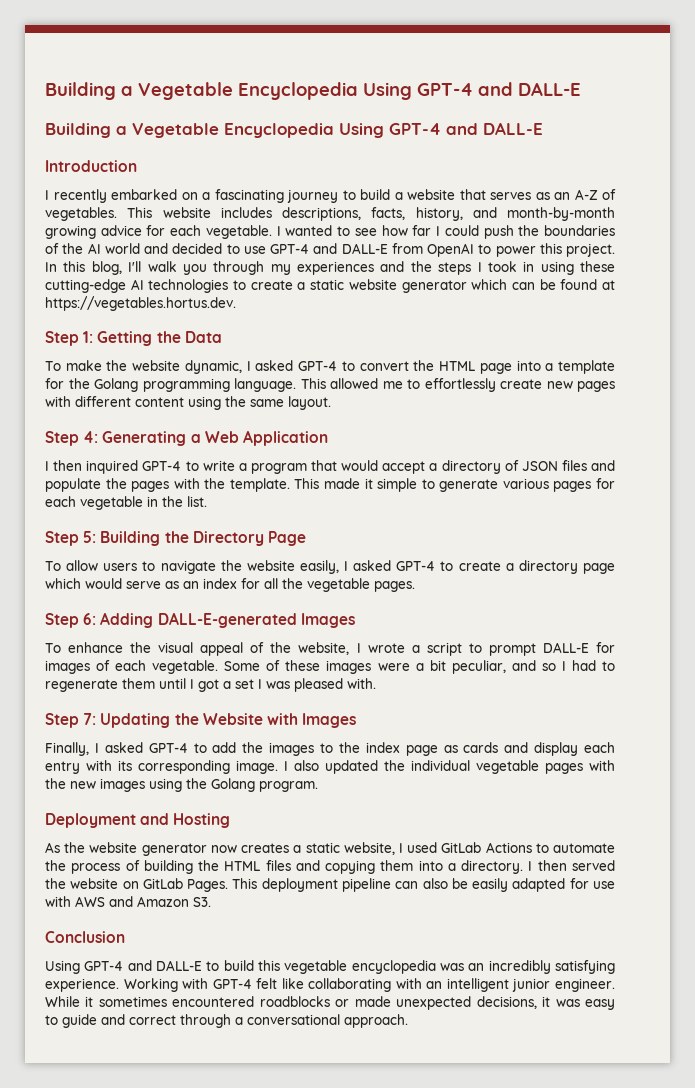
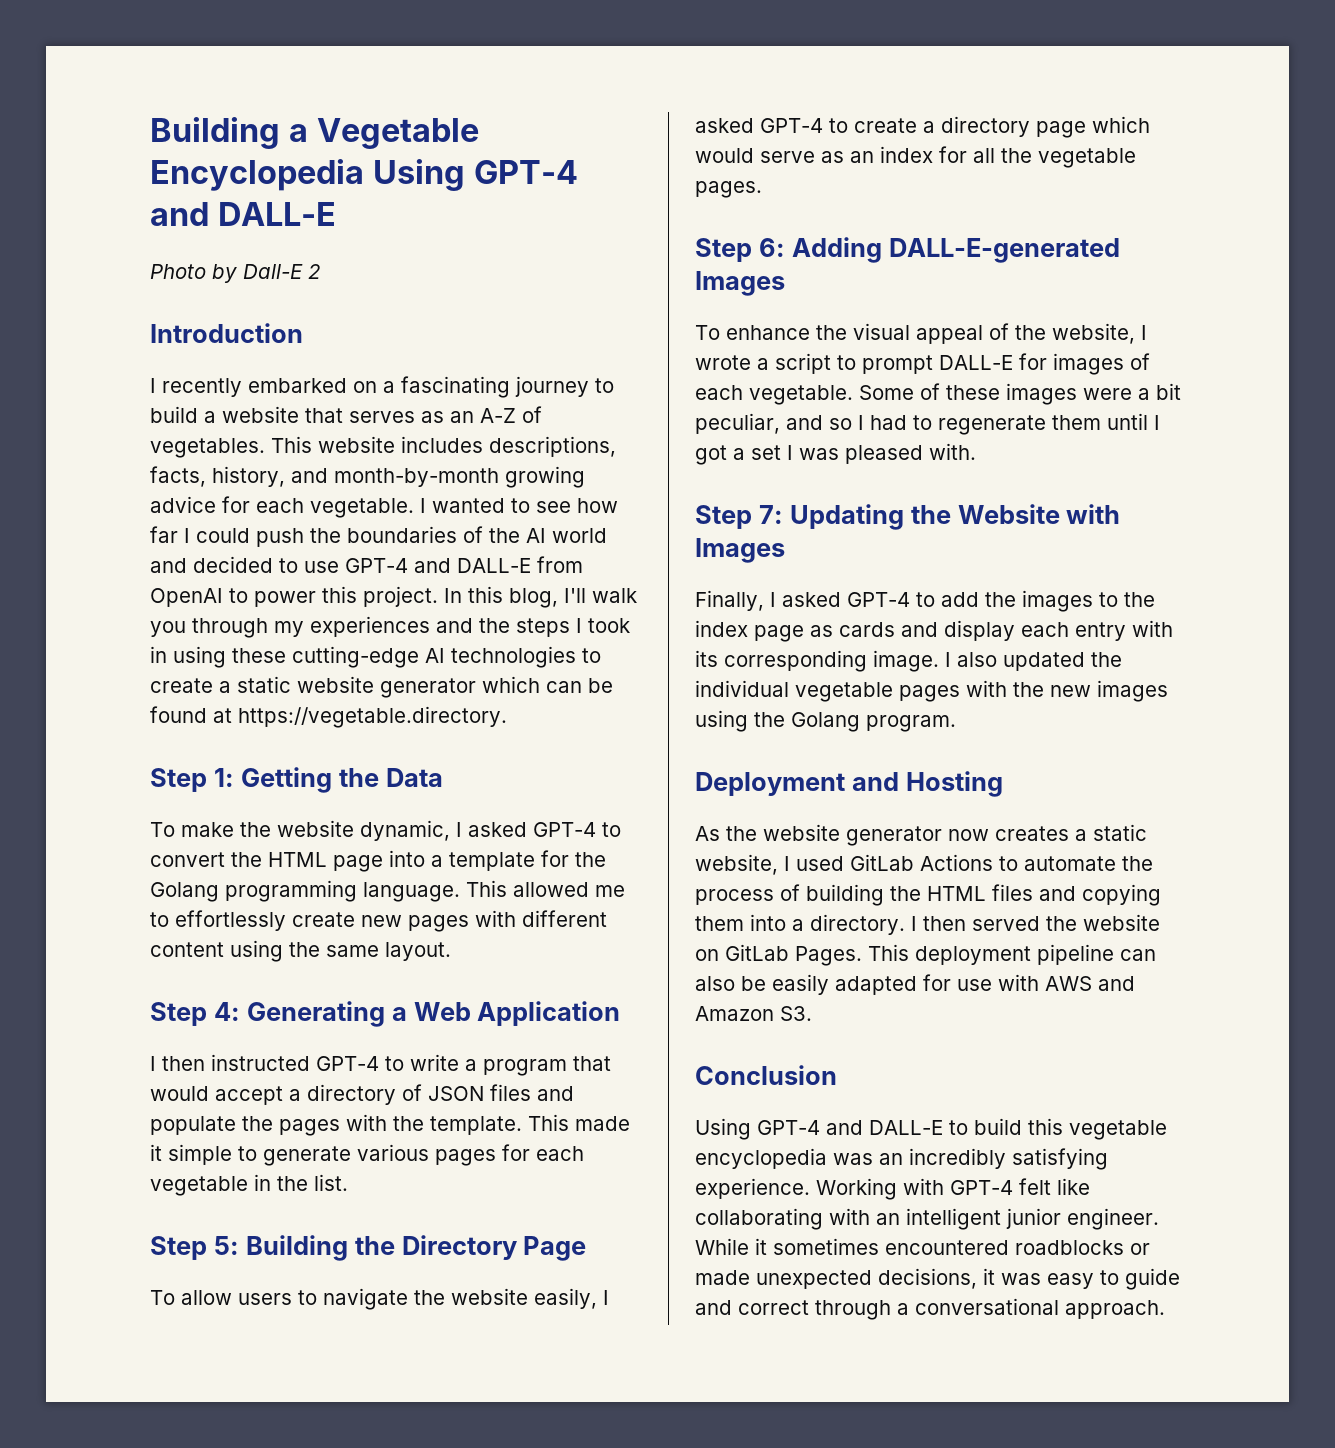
[45,82,581,100] [45,122,543,138] Building a Vegetable Encyclopedia Using GPT-4 and DALL-E // Building a Vegetable Encyclopedia Using GPT-4 and DALL-E -> [150,117,479,149] [150,159,578,191] [150,202,336,226] [150,264,321,283] Building a Vegetable Encyclopedia Using GPT-4 and DALL-E // Photo by Dall-E 2
[45,296,236,311] https://vegetables.hortus.dev. -> [238,706,507,728] https://vegetable.directory.
[86,460,139,474] inquired -> [211,1054,310,1071] instructed

